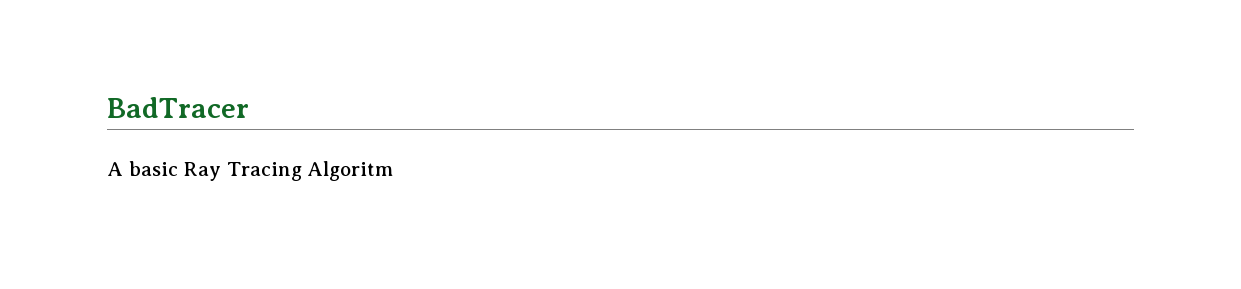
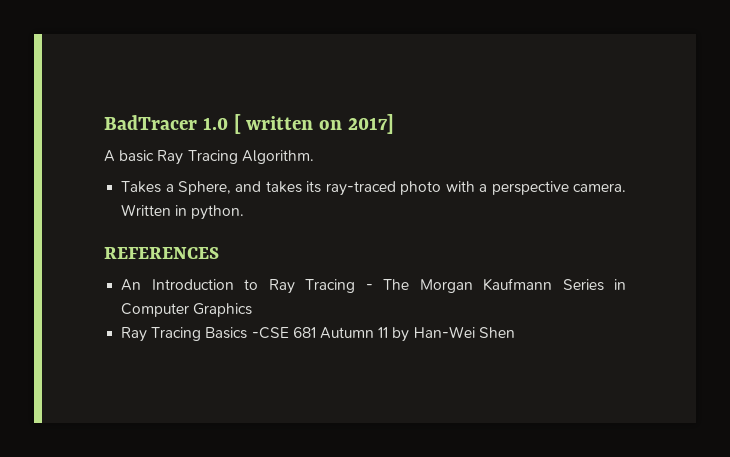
(249, 107) none -> [202,114,395,134] 1.0 [ written on 2017]
[307,161,394,181] Algoritm -> [241,150,314,164] [121,181,626,196] [121,204,245,220] [104,247,219,259] [121,278,626,294] [121,303,253,317] [121,326,515,342] Algorithm. // Takes a Sphere, and takes its ray-traced photo with a perspective camera. Written in python. // REFERENCES // An Introduction to Ray Tracing - The Morgan Kaufmann Series in Computer Graphics // Ray Tracing Basics -CSE 681 Autumn 11 by Han-Wei Shen

